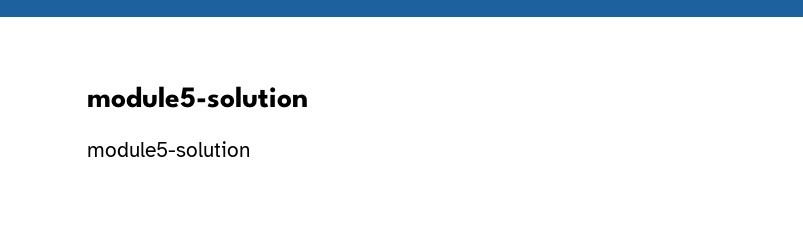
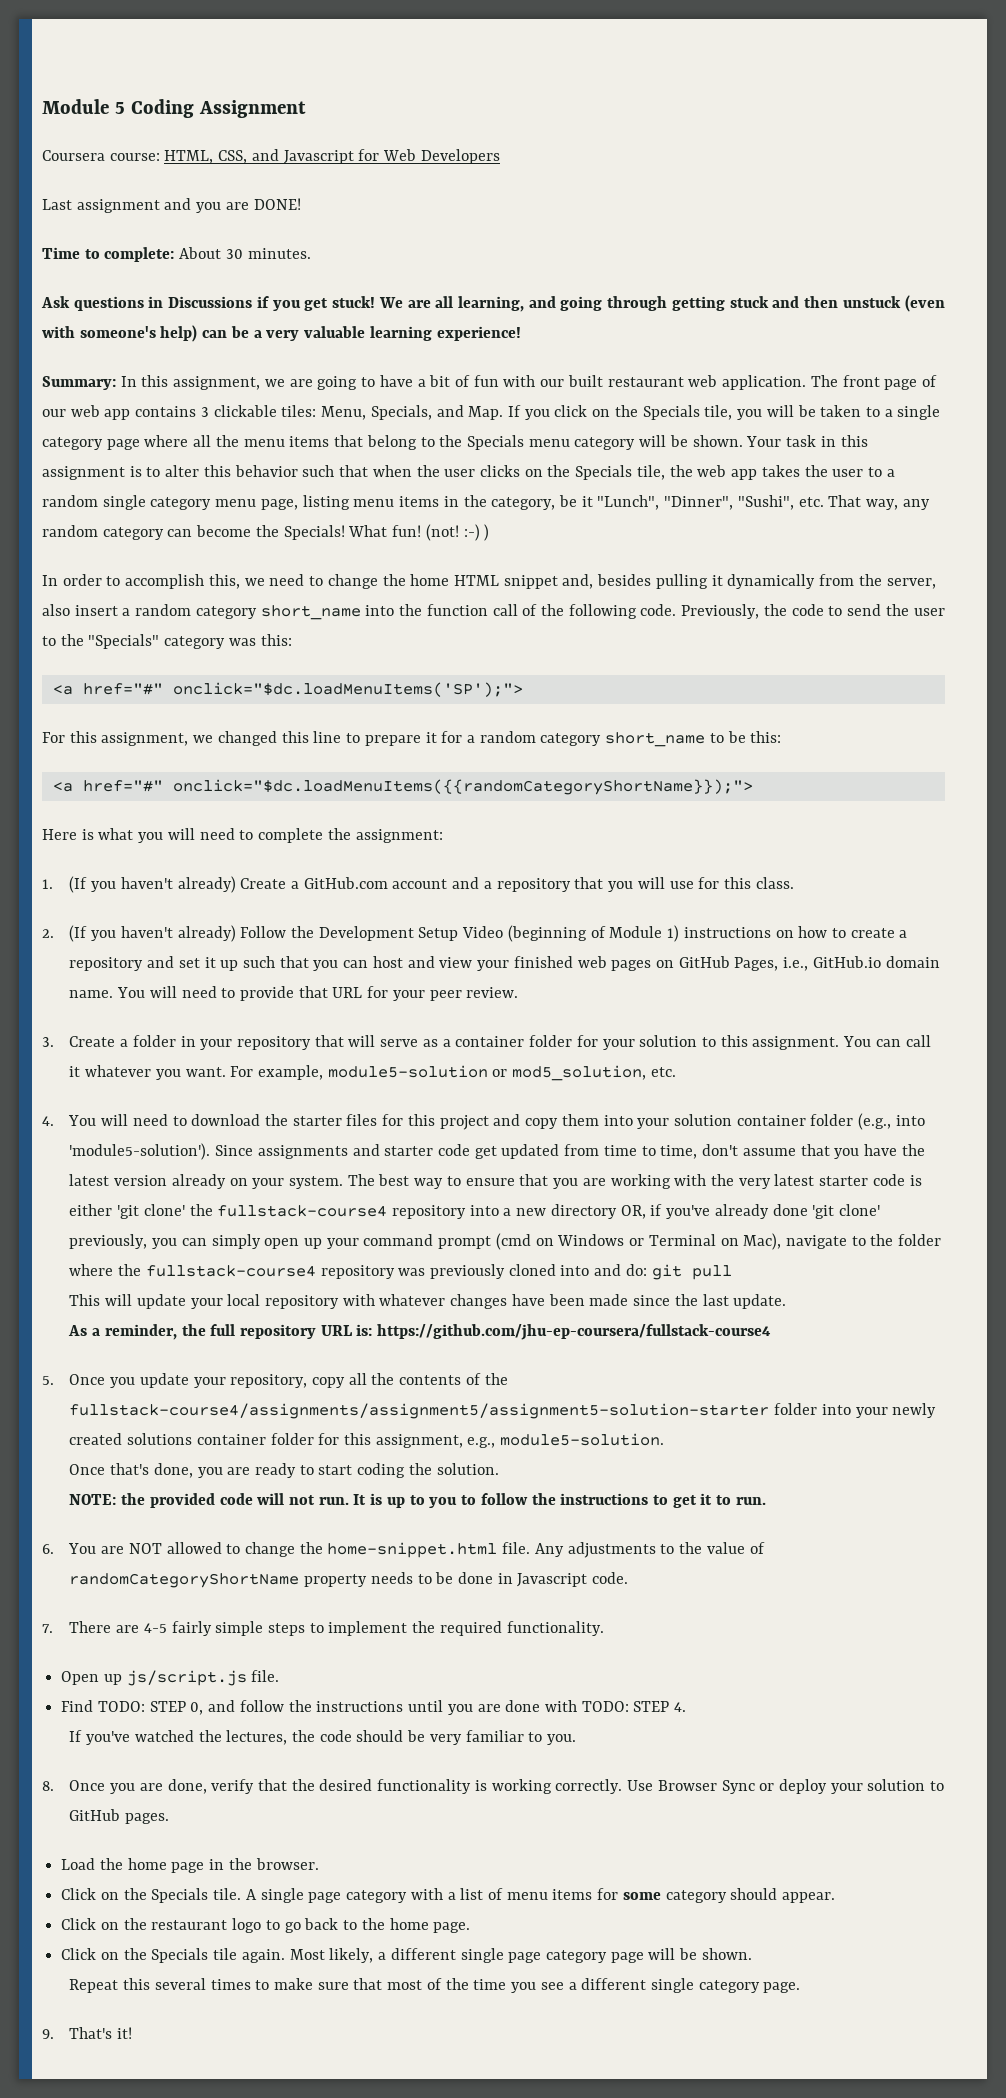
[87,86,308,108] [87,141,250,157] module5-solution // module5-solution -> [42,99,306,118] [42,149,500,164] [42,198,301,213] [42,247,311,262] [41,295,945,312] [42,325,521,342] [42,375,937,390] [42,405,941,420] [42,435,868,450] [42,465,895,480] [42,495,930,510] [42,524,490,541] [42,574,936,589] [42,604,945,620] [42,634,292,649] [52,682,523,697] [42,731,782,747] [52,779,753,795] [42,828,443,843] [42,876,794,893] [42,925,908,942] [69,956,940,971] [69,986,519,1001] [42,1035,931,1050] [69,1065,676,1081] [42,1113,925,1130] [69,1143,925,1160] [69,1174,922,1189] [69,1204,880,1219] [69,1233,942,1250] [69,1264,732,1280] [69,1294,787,1309] [68,1324,772,1340] [42,1373,508,1388] [69,1403,937,1419] [69,1433,665,1448] [69,1463,499,1478] [69,1493,766,1508] [42,1542,765,1558] [69,1572,629,1588] [42,1621,604,1636] [61,1670,280,1686] [61,1700,687,1715] [69,1730,577,1745] [42,1779,945,1794] [69,1809,170,1824] [61,1858,319,1873] [61,1888,836,1903] [61,1918,471,1933] [61,1948,752,1963] [69,1978,801,1993] [42,2027,133,2039] Module 5 Coding Assignment // Coursera course: HTML, CSS, and Javascript for Web Developers // Last assignment and you are DONE! // Time to complete: About 30 minutes. // Ask questions in Discussions if you get stuck! We are all learning, and going through getting stuck and then unstuck (even with someone's help) can be a very valuable learning experience! // Summary: In this assignment, we are going to have a bit of fun with our built restaurant web application. The front page of our web app contains 3 clickable tiles: Menu, Specials, and Map. If you click on the Specials tile, you will be taken to a single category page where all the menu items that belong to the Specials menu category will be shown. Your task in this assignment is to alter this behavior such that when the user clicks on the Specials tile, the web app takes the user to a random single category menu page, listing menu items in the category, be it "Lunch", "Dinner", "Sushi", etc. That way, any random category can become the Specials! What fun! (not! :-) ) // In order to accomplish this, we need to change the home HTML snippet and, besides pulling it dynamically from the server, also insert a random category short_name into the function call of the following code. Previously, the code to send the user to the "Specials" category was this: // <a href="#" onclick="$dc.loadMenuItems('SP');"> // For this assignment, we changed this line to prepare it for a random category short_name to be this: // <a href="#" onclick="$dc.loadMenuItems({{randomCategoryShortName}});"> // Here is what you will need to complete the assignment: // 1. (If you haven't already) Create a GitHub.com account and a repository that you will use for this class. // 2. (If you haven't already) Follow the Development Setup Video (beginning of Module 1) instructions on how to create a repository and set it up such that you can host and view your finished web pages on GitHub Pages, i.e., GitHub.io domain name. You will need to provide that URL for your peer review. // 3. Create a folder in your repository that will serve as a container folder for your solution to this assignment. You can call it whatever you want. For example, module5-solution or mod5_solution, etc. // 4. You will need to download the starter files for this project and copy them into your solution container folder (e.g., into 'module5-solution'). Since assignments and starter code get updated from time to time, don't assume that you have the latest version already on your system. The best way to ensure that you are working with the very latest starter code is either 'git clone' the fullstack-course4 repository into a new directory OR, if you've already done 'git clone' previously, you can simply open up your command prompt (cmd on Windows or Terminal on Mac), navigate to the folder where the fullstack-course4 repository was previously cloned into and do: git pull // This will update your local repository with whatever changes have been made since the last update. // As a reminder, the full repository URL is: https://github.com/jhu-ep-coursera/fullstack-course4 // 5. Once you update your repository, copy all the contents of the fullstack-course4/assignments/assignment5/assignment5-solution-starter folder into your newly created solutions container folder for this assignment, e.g., module5-solution. // Once that's done, you are ready to start coding the solution. // NOTE: the provided code will not run. It is up to you to follow the instructions to get it to run. // 6. You are NOT allowed to change the home-snippet.html file. Any adjustments to the value of randomCategoryShortName property needs to be done in Javascript code. // 7. There are 4-5 fairly simple steps to implement the required functionality. // Open up js/script.js file. // Find TODO: STEP 0, and follow the instructions until you are done with TODO: STEP 4. // If you've watched the lectures, the code should be very familiar to you. // 8. Once you are done, verify that the desired functionality is working correctly. Use Browser Sync or deploy your solution to GitHub pages. // Load the home page in the browser. // Click on the Specials tile. A single page category with a list of menu items for some category should appear. // Click on the restaurant logo to go back to the home page. // Click on the Specials tile again. Most likely, a different single page category page will be shown. // Repeat this several times to make sure that most of the time you see a different single category page. // 9. That's it!

